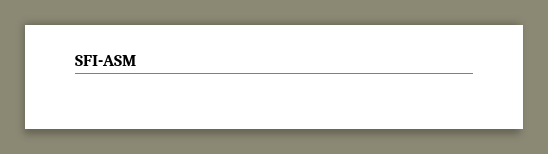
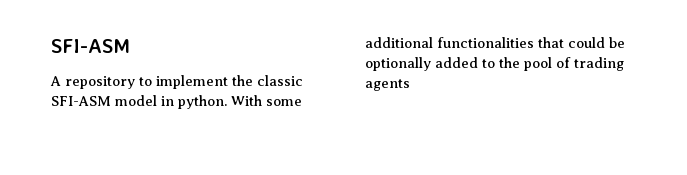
[75,55,136,66] SFI-ASM -> [51,39,130,53] [50,75,303,89] [51,95,302,109] [365,37,625,48] [365,57,624,71] [365,79,410,91] SFI-ASM // A repository to implement the classic SFI-ASM model in python. With some additional functionalities that could be optionally added to the pool of trading agents

